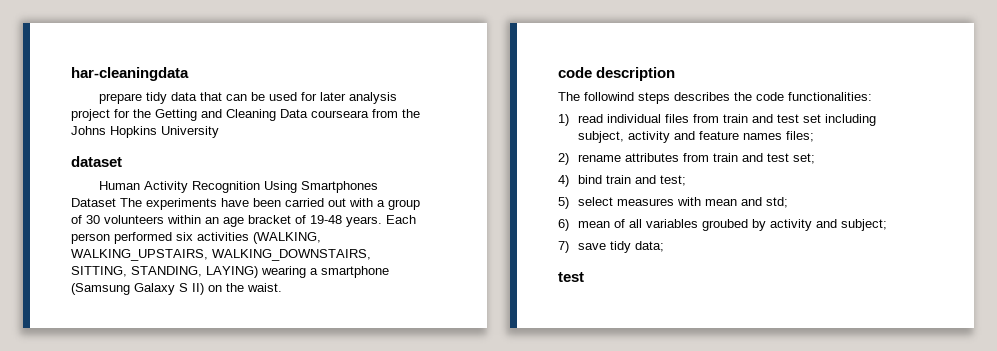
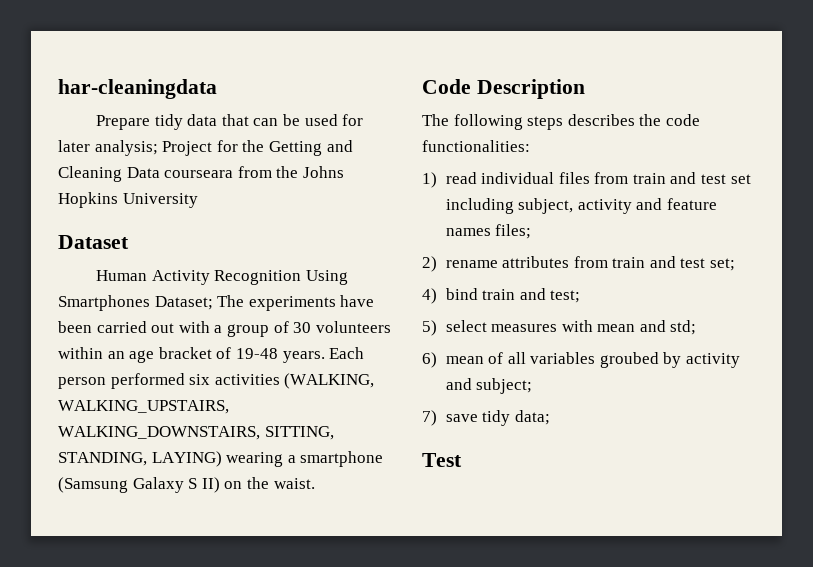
[98,93,142,104] prepare -> [95,115,150,130] Prepare
[348,92,397,104] [71,109,110,121] analysis project -> [94,140,213,156] analysis; Project
[71,156,122,167] dataset -> [58,235,129,249] Dataset
[71,198,116,207] Dataset -> [154,296,213,310] Dataset;
[558,67,676,81] [558,92,634,101] code description // The followind -> [422,79,585,99] [422,114,523,130] Code Description // The following
[558,272,584,282] test -> [422,453,462,467] Test

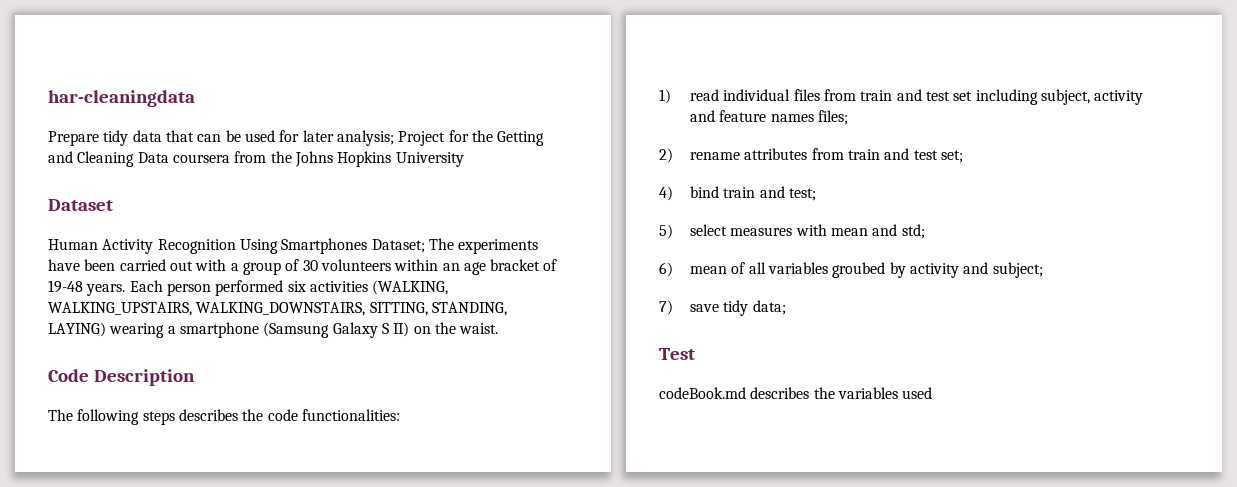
[164,170,234,178] courseara -> [172,154,230,163] coursera
(462, 460) none -> [659,387,933,399] // codeBook.md describes the variables used

